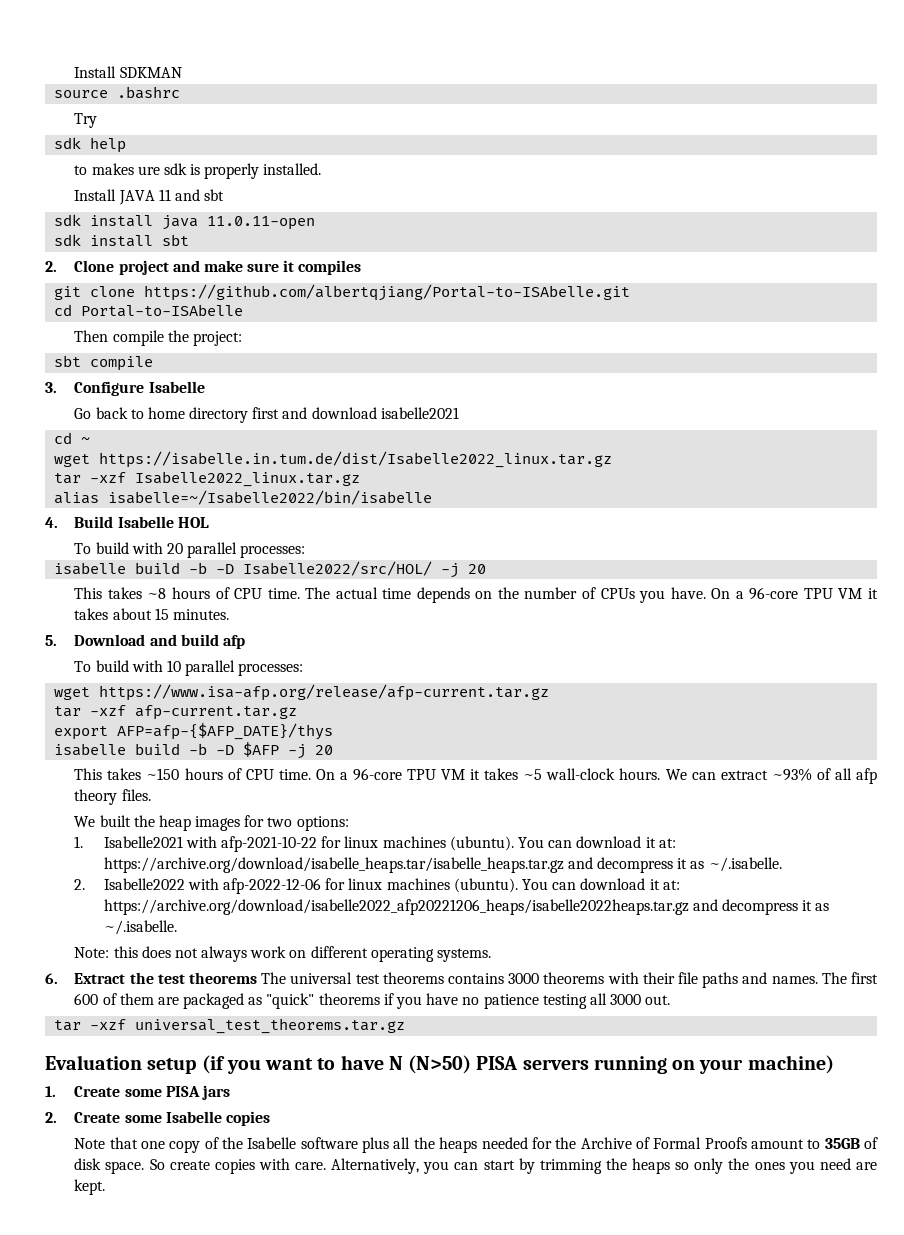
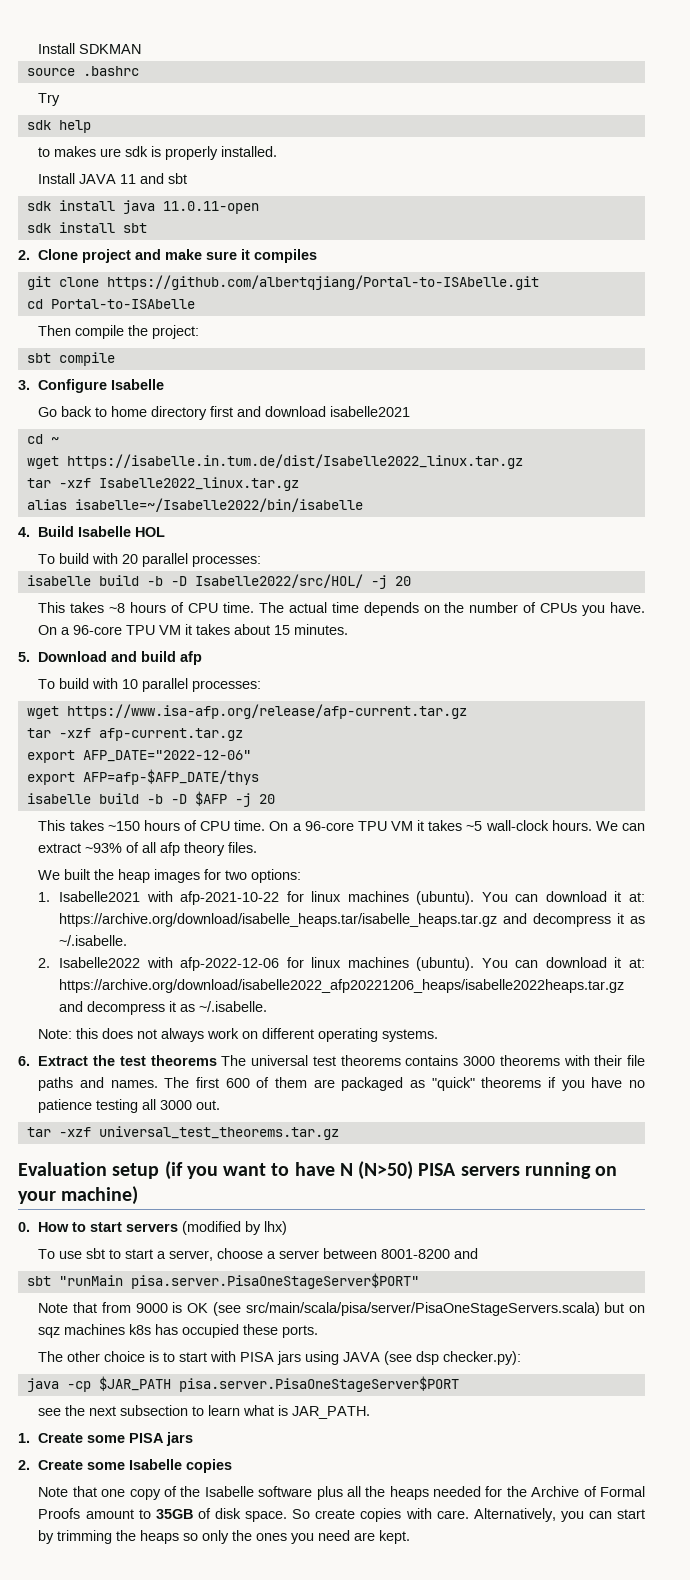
[117,723,334,740] AFP=afp-{$AFP_DATE}/thys -> [82,750,251,762] [26,769,259,785] AFP_DATE="2022-12-06" // export AFP=afp-$AFP_DATE/thys
(834, 1064) none -> [18,1221,288,1235] [38,1248,479,1261] [26,1273,419,1289] [38,1302,645,1316] [38,1324,319,1338] [38,1351,522,1365] [26,1376,459,1392] [38,1405,371,1419] // 0. How to start servers (modified by lhx) // To use sbt to start a server, choose a server between 8001-8200 and // sbt "runMain pisa.server.PisaOneStageServer$PORT" // Note that from 9000 is OK (see src/main/scala/pisa/server/PisaOneStageServers.scala) but on sqz machines k8s has occupied these ports. // The other choice is to start with PISA jars using JAVA (see dsp checker.py): // java -cp $JAR_PATH pisa.server.PisaOneStageServer$PORT // see the next subsection to learn what is JAR_PATH.

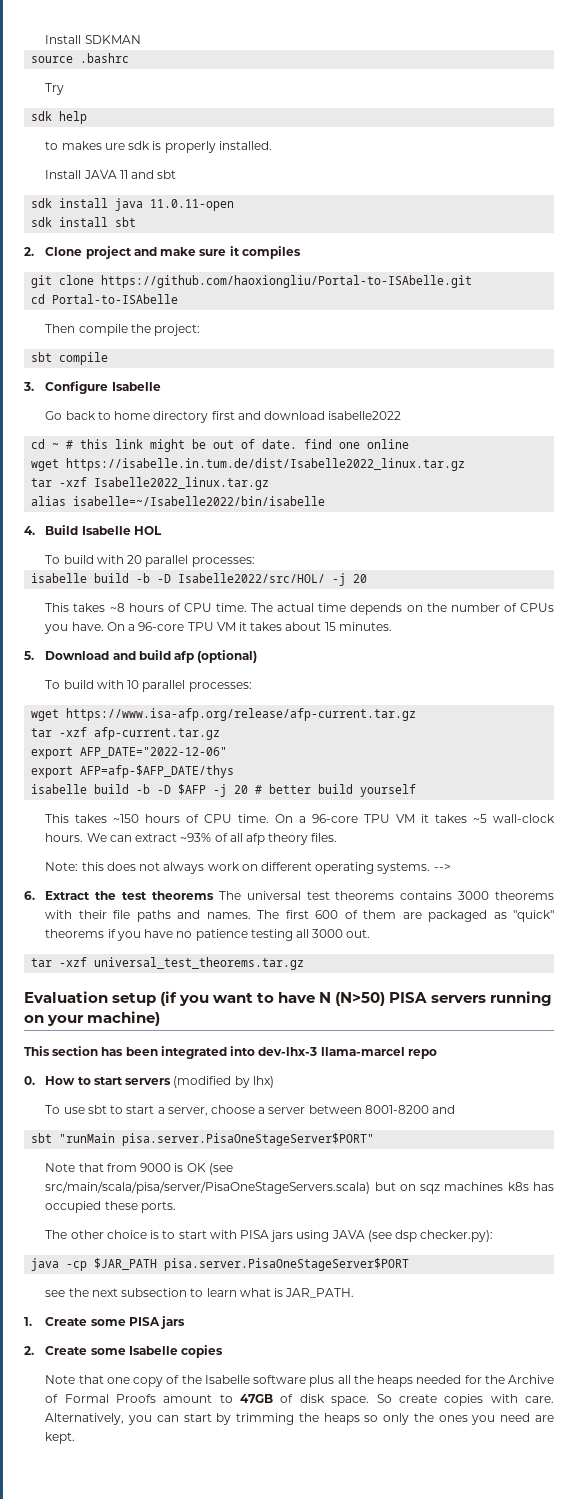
[106,275,539,290] https://github.com/albertqjiang/Portal-to-ISAbelle.git -> [101,275,473,288] https://github.com/haoxiongliu/Portal-to-ISAbelle.git
[330,406,411,417] isabelle2021 -> [328,411,402,420] isabelle2022
(59, 440) none -> [66,439,410,452] # this link might be out of date. find one online
(203, 658) none -> [197,650,258,663] (optional)
(275, 799) none -> [255,784,417,797] # better build yourself
[38,869,302,883] [38,891,646,905] [58,913,646,927] [58,935,127,946] [38,957,646,971] [58,979,624,993] [58,1001,267,1015] // We built the heap images for two options: // 1. Isabelle2021 with afp-2021-10-22 for linux machines (ubuntu). You can download it at: https://archive.org/download/isabelle_heaps.tar/isabelle_heaps.tar.gz and decompress it as ~/.isabelle. // 2. Isabelle2022 with afp-2022-12-06 for linux machines (ubuntu). You can download it at: https://archive.org/download/isabelle2022_afp20221206_heaps/isabelle2022heaps.tar.gz and decompress it as ~/.isabelle. -> (338, 837) none
(439, 1035) none -> [433,864,451,871] -->
(139, 1195) none -> [24,1046,437,1059] // This section has been integrated into dev-lhx-3 llama-marcel repo
[155,1509,193,1519] 35GB -> [240,1394,274,1403] 47GB

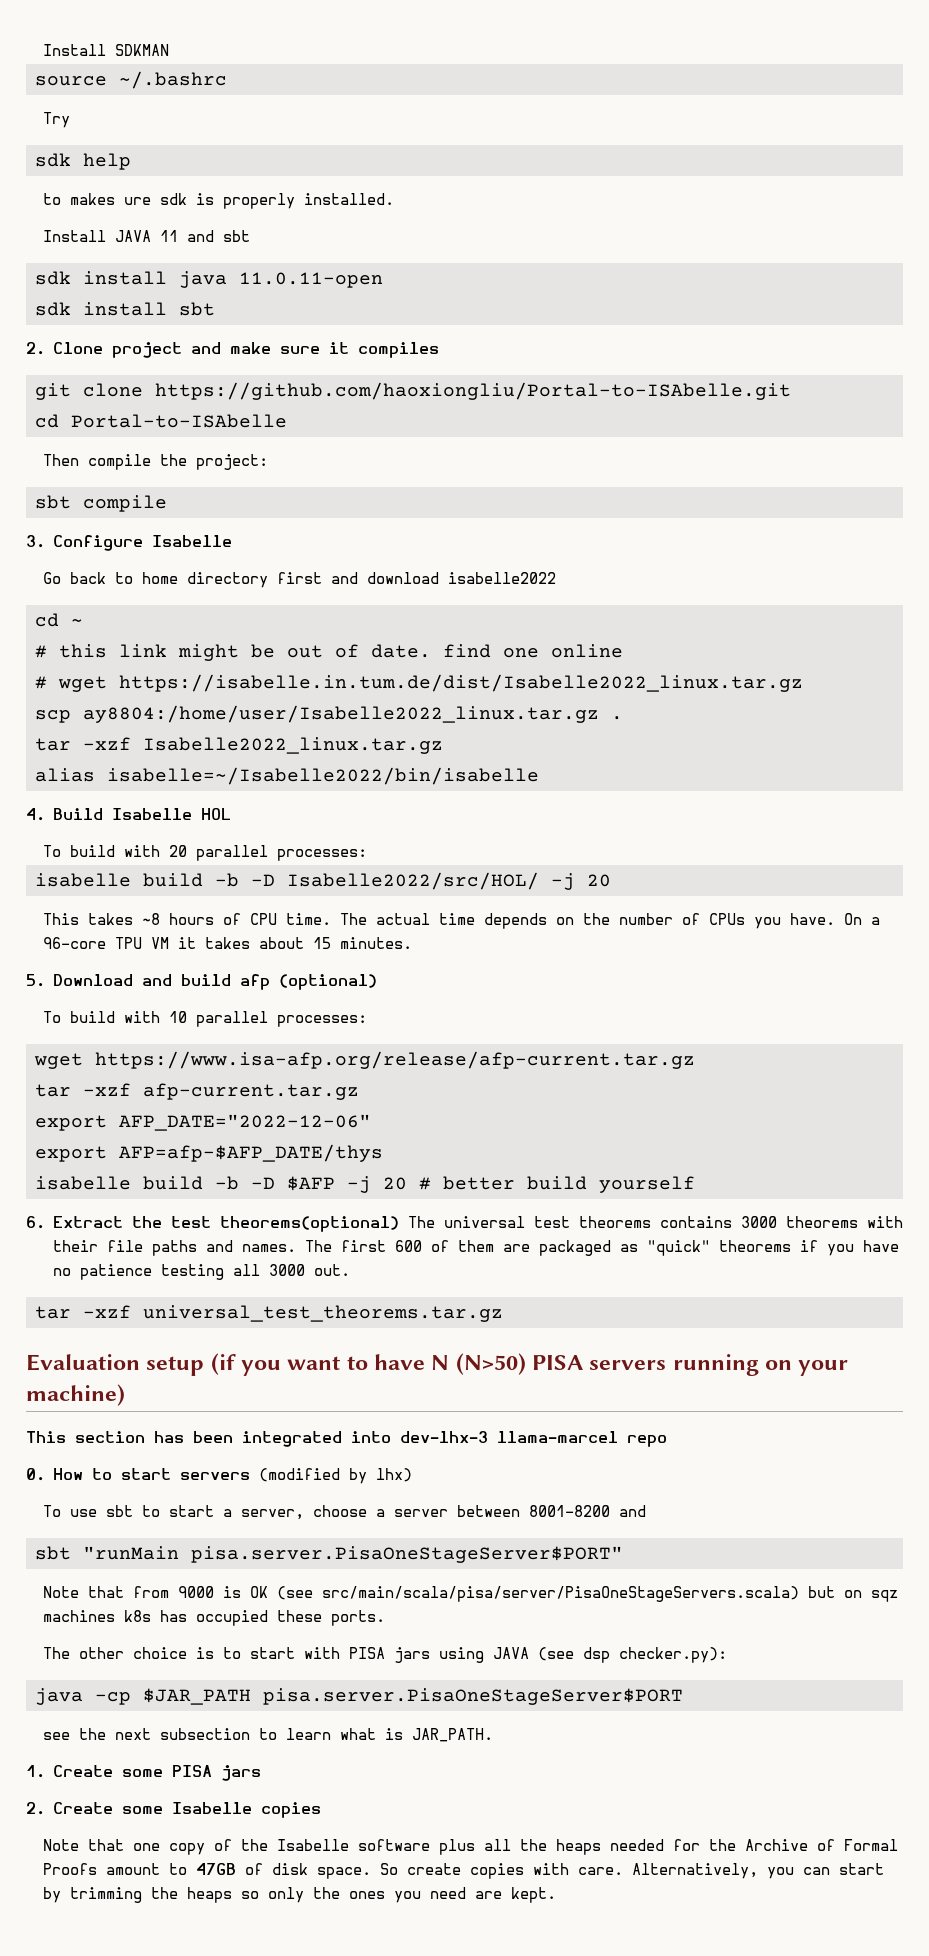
[80,53,130,63] .bashrc -> [119,71,227,89] ~/.bashrc
(60, 446) none -> (83, 622) //
(410, 444) none -> [35,676,47,689] #
(466, 464) none -> [35,705,623,723] // scp ay8804:/home/user/Isabelle2022_linux.tar.gz .
[45,814,555,823] [45,833,338,845] [45,862,451,874] // This takes ~150 hours of CPU time. On a 96-core TPU VM it takes ~5 wall-clock hours. We can extract ~93% of all afp theory files. // Note: this does not always work on different operating systems. --> -> (695, 1184) none
[151,891,214,900] theorems -> [219,1216,399,1232] theorems(optional)

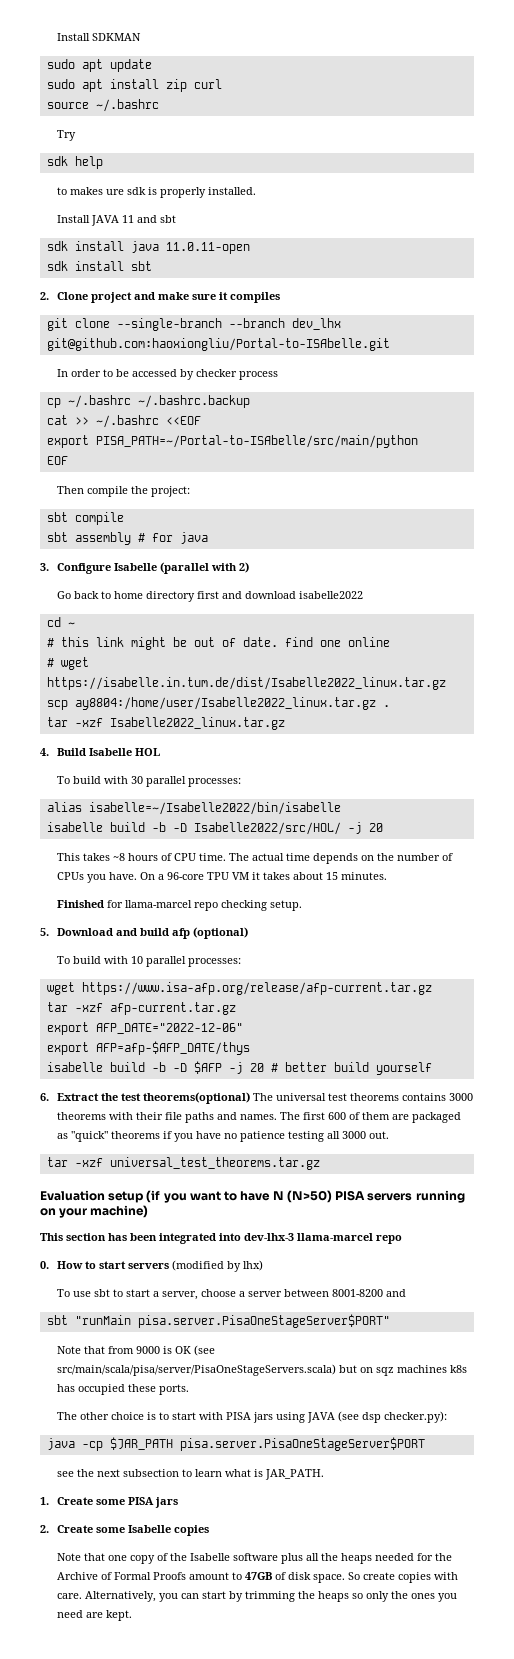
(169, 50) none -> [46,59,152,72] [46,79,222,92] // sudo apt update // sudo apt install zip curl
[155,382,791,400] [35,414,287,428] https://github.com/haoxiongliu/Portal-to-ISAbelle.git // cd Portal-to-ISAbelle -> [116,318,341,331] [46,338,390,351] [57,369,279,380] [46,395,250,408] [46,415,201,428] [46,435,418,448] [46,456,68,465] --single-branch --branch dev_lhx git@github.com:haoxiongliu/Portal-to-ISAbelle.git // In order to be accessed by checker process // cp ~/.bashrc ~/.bashrc.backup // cat >> ~/.bashrc <<EOF // export PISA_PATH=~/Portal-to-ISAbelle/src/main/python // EOF
(167, 503) none -> [46,532,208,545] // sbt assembly # for java
(232, 541) none -> [160,562,250,574] (parallel with 2)
[35,767,539,785] // alias isabelle=~/Isabelle2022/bin/isabelle -> (285, 723) none
[168,845,367,861] 20 parallel processes: -> [131,776,242,787] [46,802,341,815] 30 parallel processes: // alias isabelle=~/Isabelle2022/bin/isabelle
(412, 943) none -> [57,900,303,911] // Finished for llama-marcel repo checking setup.

